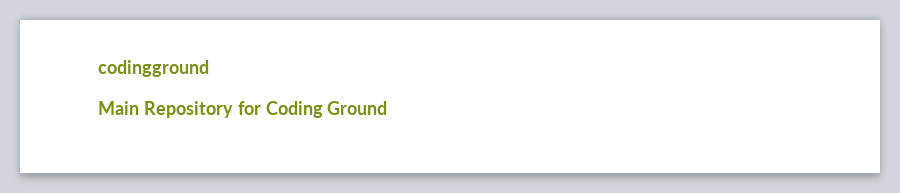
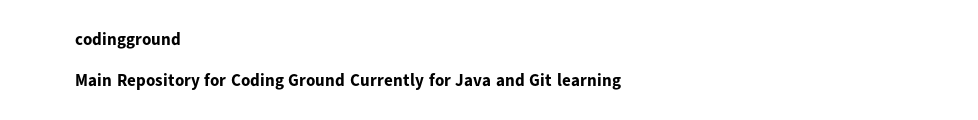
(388, 108) none -> [349,73,621,90] Currently for Java and Git learning

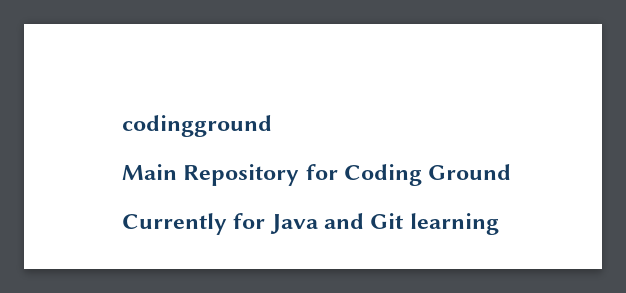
(346, 80) none -> (512, 172) //

